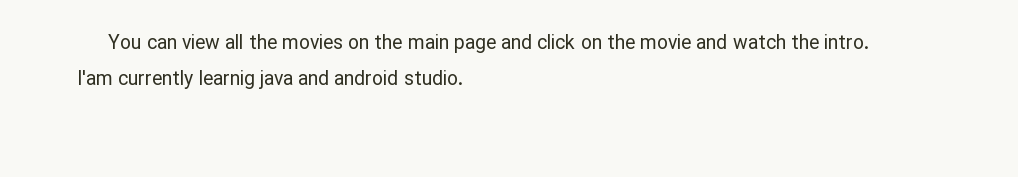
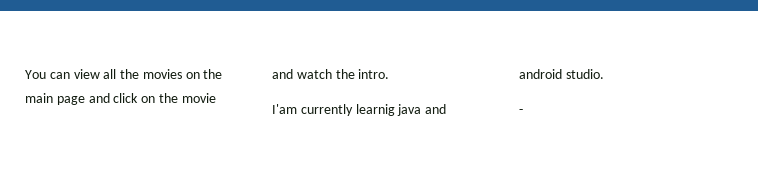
(463, 77) none -> [519,109,523,114] // -

